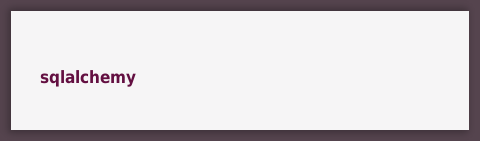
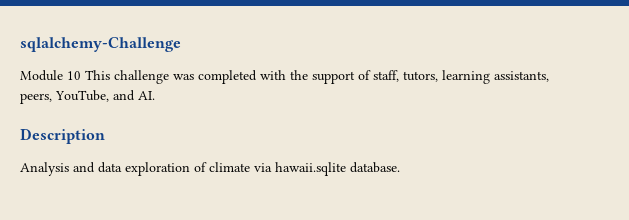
[40,70,136,87] sqlalchemy -> [20,37,181,52] [20,70,549,84] [20,90,155,104] [20,128,105,144] [20,162,400,176] sqlalchemy-Challenge // Module 10 This challenge was completed with the support of staff, tutors, learning assistants, peers, YouTube, and AI. // Description // Analysis and data exploration of climate via hawaii.sqlite database.

